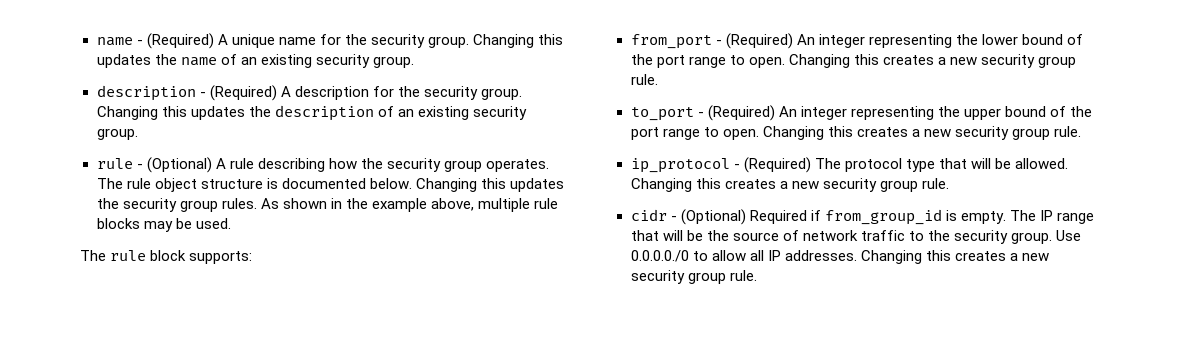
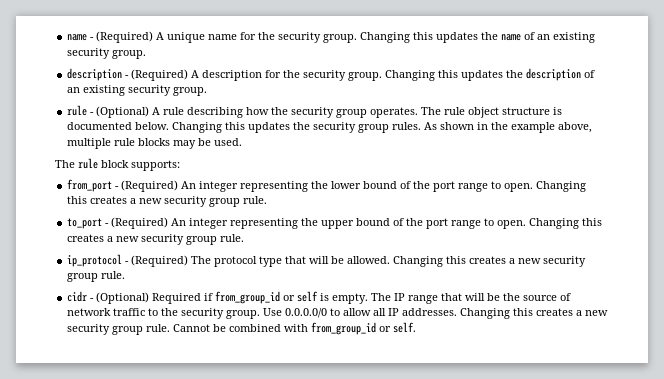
(942, 217) none -> [283,291,319,302] or self
[630,250,689,262] 0.0.0.0./0 -> [285,308,328,318] 0.0.0.0/0
(757, 275) none -> [173,322,417,335] Cannot be combined with from_group_id or self.

